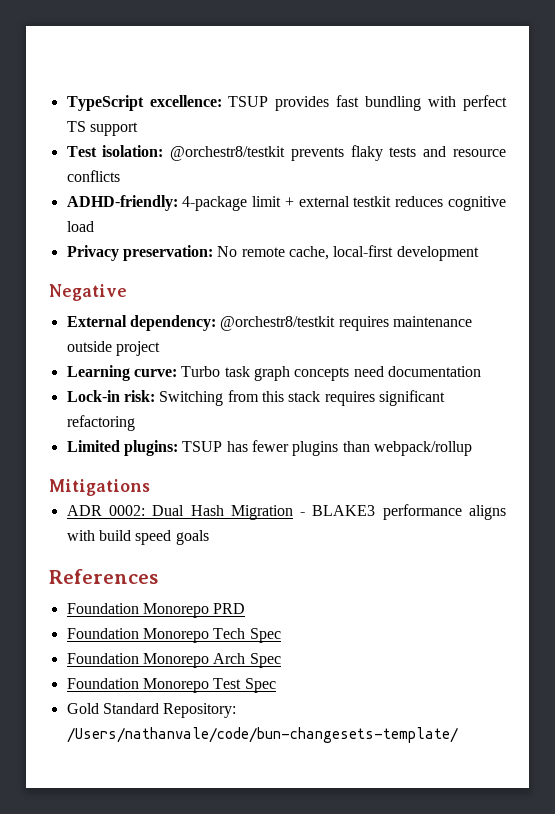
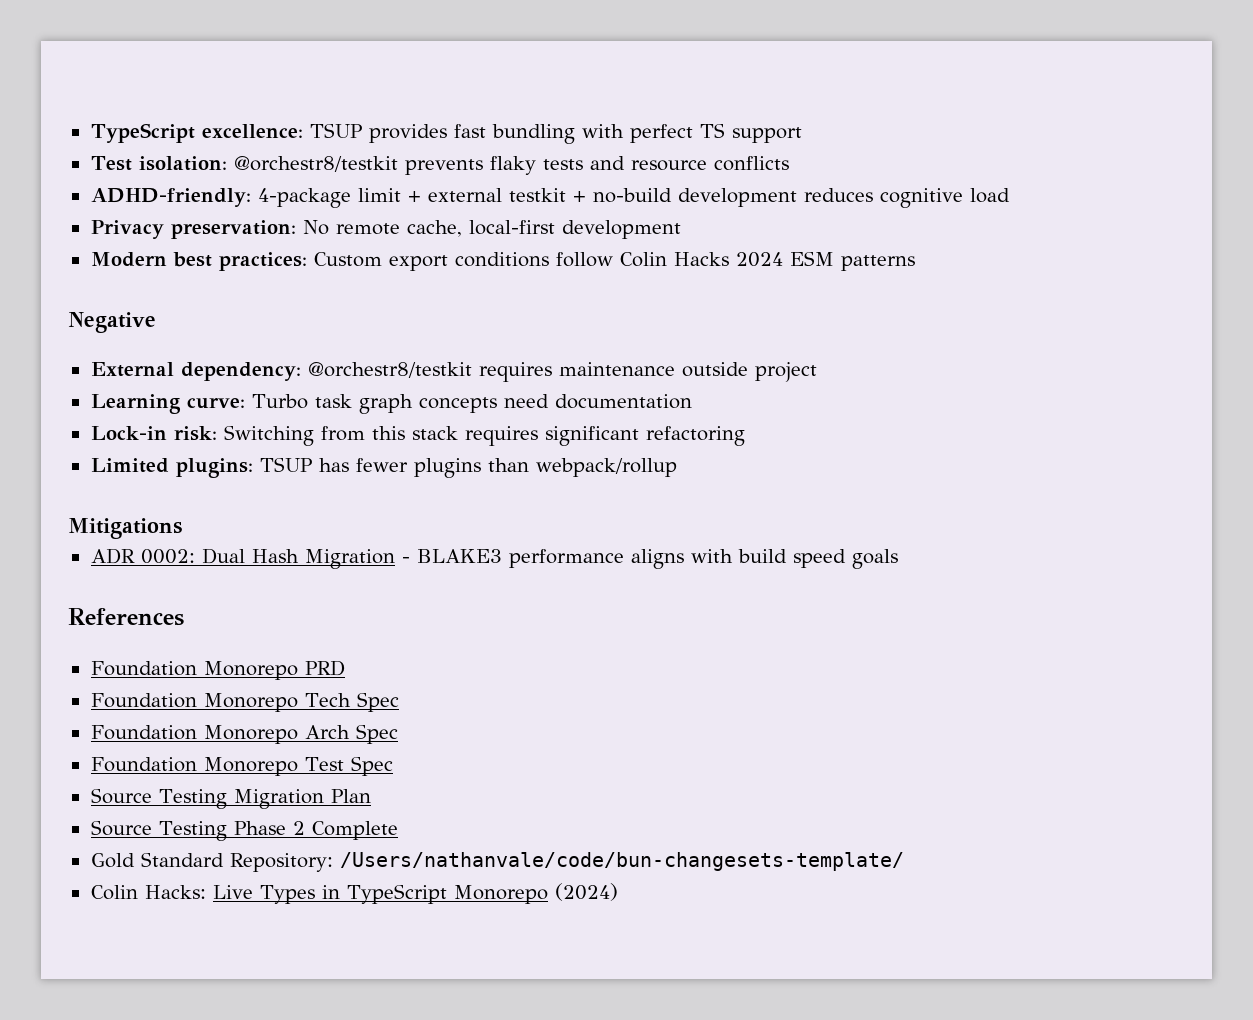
(392, 201) none -> [572,188,797,207] + no-build development
(479, 253) none -> [90,251,915,271] // Modern best practices: Custom export conditions follow Colin Hacks 2024 ESM patterns
[66,703,237,718] [66,727,458,743] Gold Standard Repository: /Users/nathanvale/code/bun-changesets-template/ -> [90,788,371,809] [90,820,398,841] [90,852,904,872] [90,883,618,904] Source Testing Migration Plan // Source Testing Phase 2 Complete // Gold Standard Repository: /Users/nathanvale/code/bun-changesets-template/ // Colin Hacks: Live Types in TypeScript Monorepo (2024)

